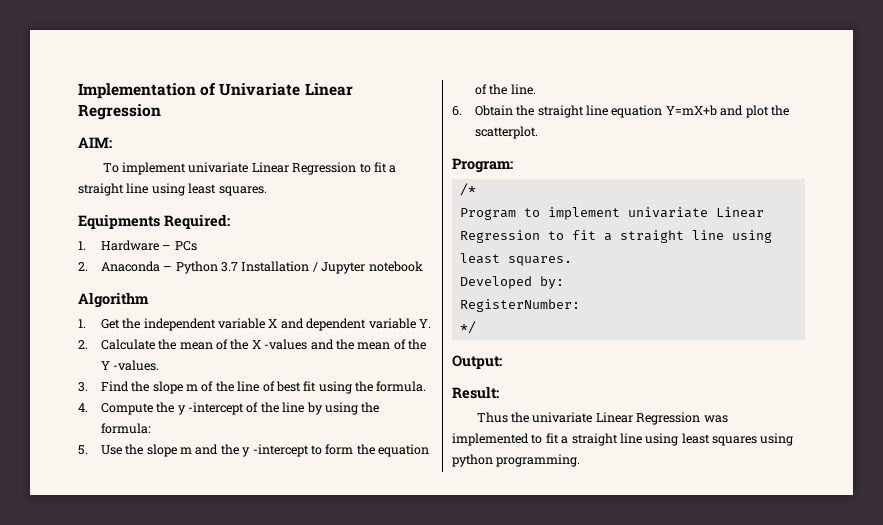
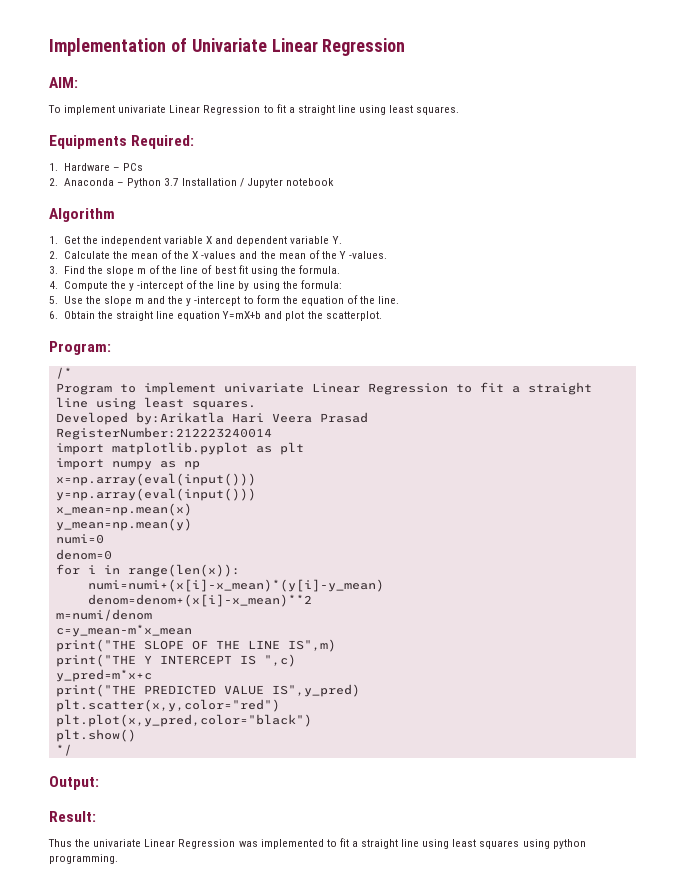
[539,276,564,289] [459,299,580,312] by: // RegisterNumber: -> [135,412,368,425] [55,427,272,440] [55,442,304,455] [55,458,200,470] [55,473,256,486] [55,488,256,501] [55,503,192,516] [55,518,192,531] [55,534,104,544] [55,549,112,560] [55,564,240,577] [87,579,384,592] [87,594,312,607] [55,609,152,621] [55,624,192,637] [55,639,336,652] [55,654,296,667] [55,669,152,682] [55,684,360,697] [55,699,280,712] [55,714,312,727] [55,729,136,742] by:Arikatla Hari Veera Prasad // RegisterNumber:212223240014 // import matplotlib.pyplot as plt // import numpy as np // x=np.array(eval(input())) // y=np.array(eval(input())) // x_mean=np.mean(x) // y_mean=np.mean(y) // numi=0 // denom=0 // for i in range(len(x)): // numi=numi+(x[i]-x_mean)*(y[i]-y_mean) // denom=denom+(x[i]-x_mean)**2 // m=numi/denom // c=y_mean-m*x_mean // print("THE SLOPE OF THE LINE IS",m) // print("THE Y INTERCEPT IS ",c) // y_pred=m*x+c // print("THE PREDICTED VALUE IS",y_pred) // plt.scatter(x,y,color="red") // plt.plot(x,y_pred,color="black") // plt.show()

